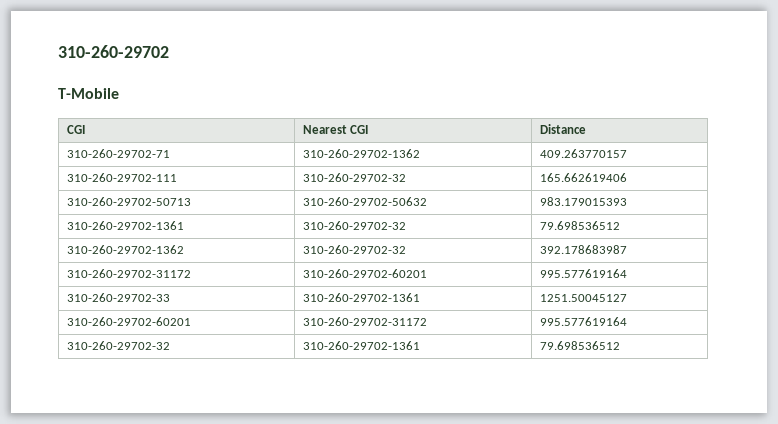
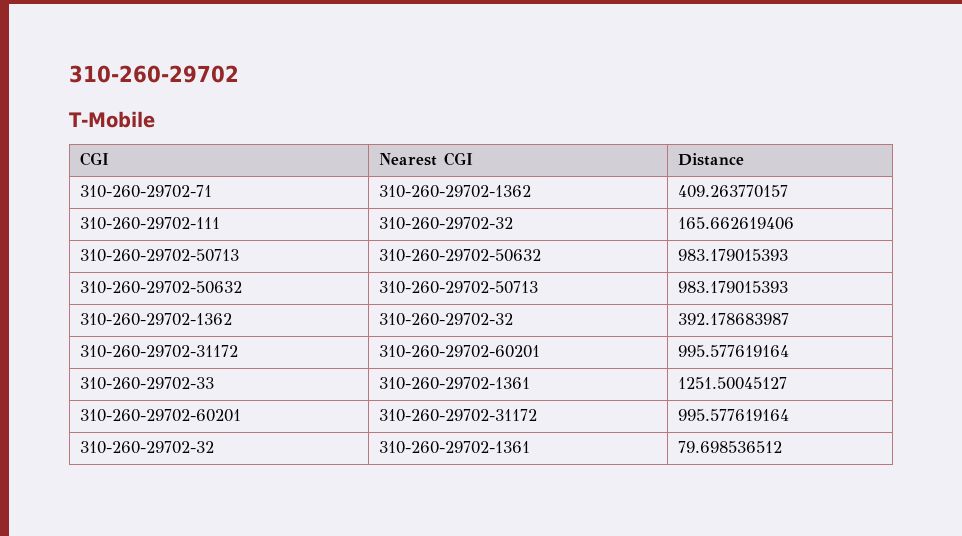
[66,221,184,230] [302,221,406,230] [539,221,620,230] 310-260-29702-1361 | 310-260-29702-32 | 79.698536512 -> [79,281,242,294] [378,281,538,294] [677,281,788,294] 310-260-29702-50632 | 310-260-29702-50713 | 983.179015393

